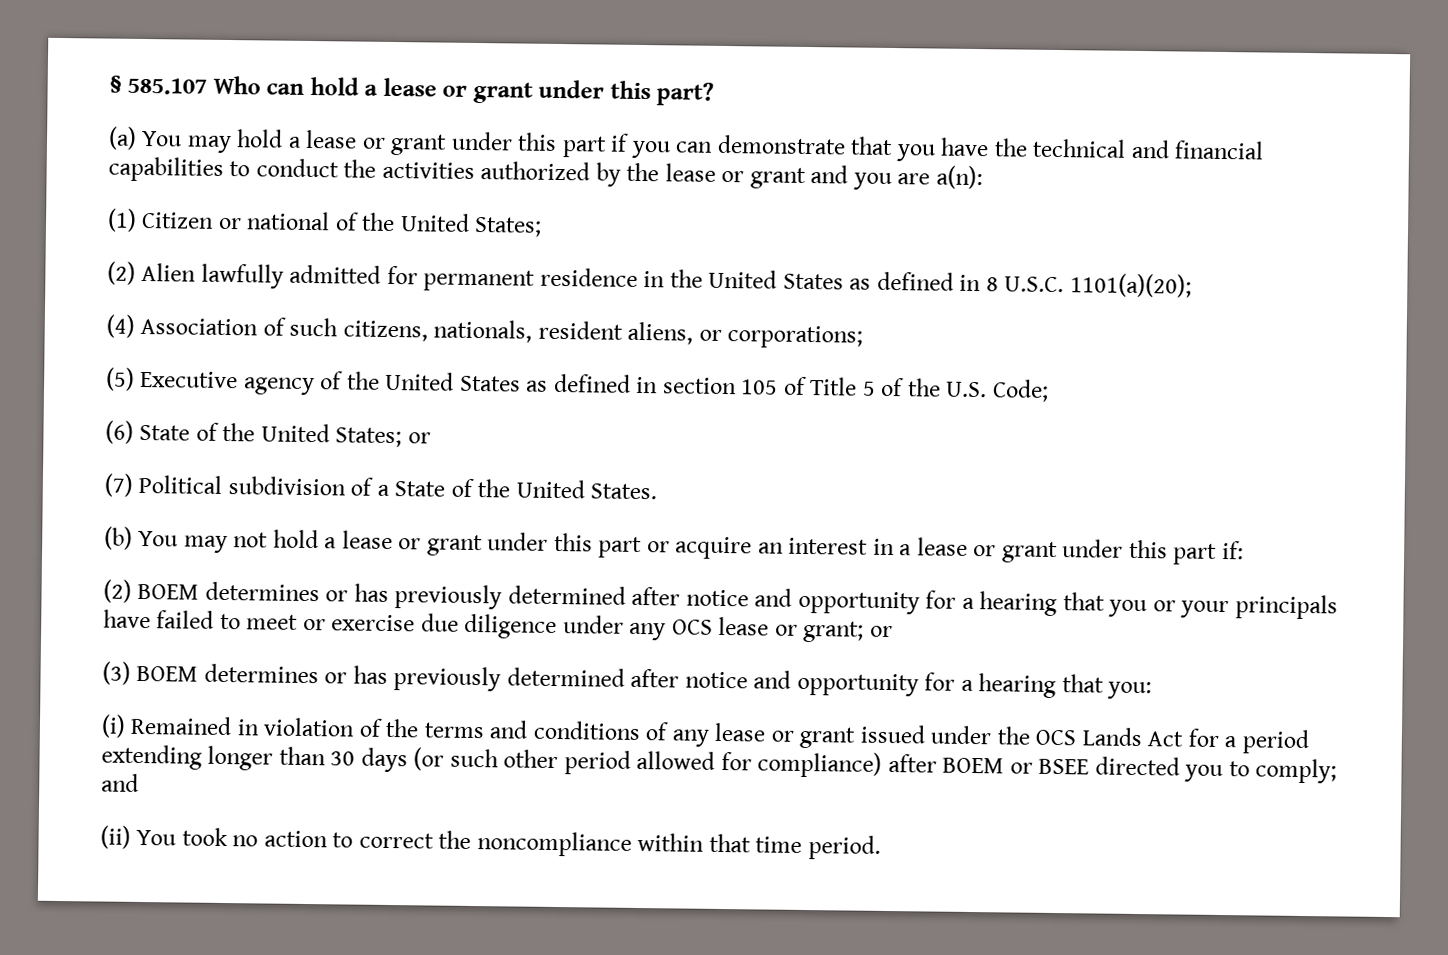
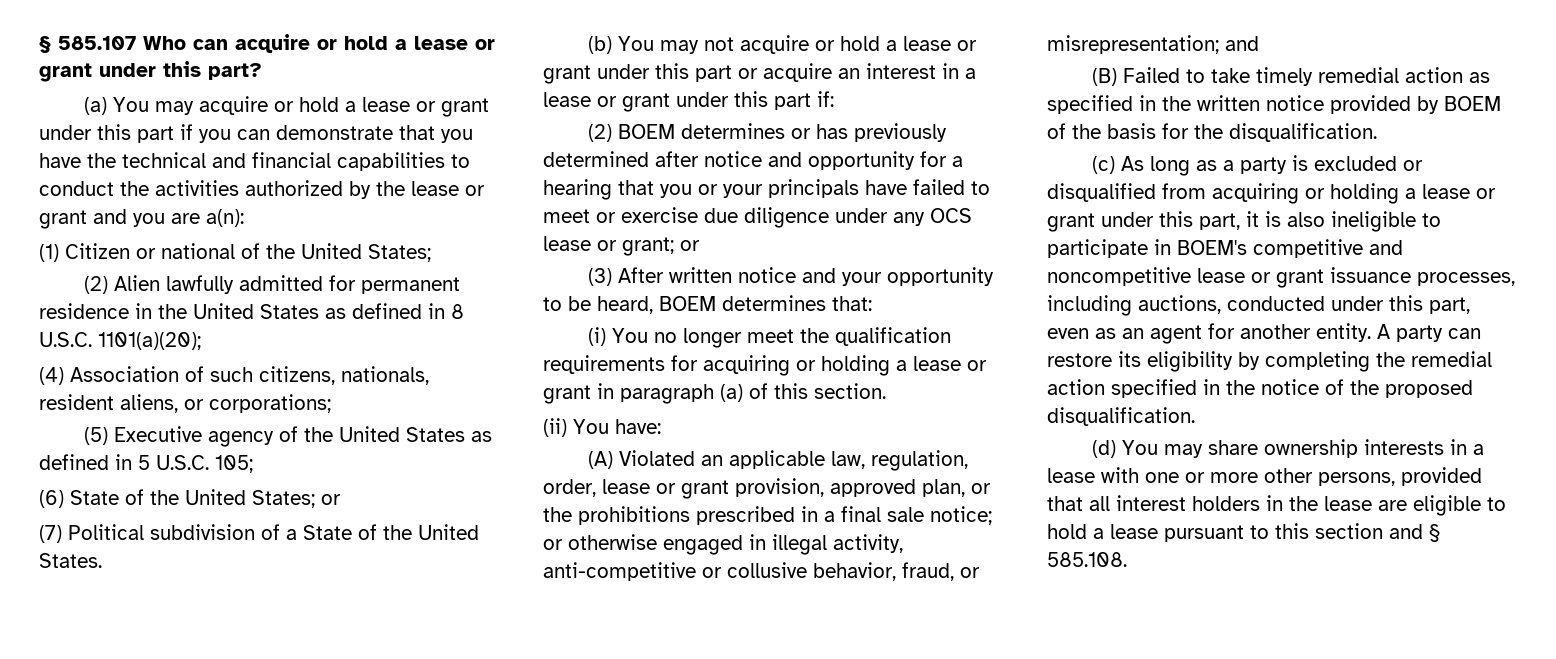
(305, 89) none -> [235,34,337,53] acquire or
(232, 144) none -> [199,96,295,115] acquire or
[662,376,1049,402] section 105 of Title 5 of the U.S. Code; -> [138,455,253,473] 5 U.S.C. 105;
(269, 540) none -> [740,35,836,54] acquire or
[136,663,1153,700] [101,714,1310,755] [101,744,1338,784] [101,773,139,792] [100,825,881,860] BOEM determines or has previously determined after notice and opportunity for a hearing that you: // (i) Remained in violation of the terms and conditions of any lease or grant issued under the OCS Lands Act for a period extending longer than 30 days (or such other period allowed for compliance) after BOEM or BSEE directed you to comply; and // (ii) You took no action to correct the noncompliance within that time period. -> [618,267,995,286] [543,295,872,314] [588,327,952,348] [543,355,987,376] [543,383,886,404] [543,418,661,437] [588,450,969,471] [543,478,991,499] [543,506,992,525] [543,534,903,555] [543,562,980,581] [1047,35,1259,54] [1092,67,1491,86] [1047,95,1501,114] [1047,123,1377,142] [1092,155,1424,176] [1047,183,1496,204] [1047,211,1441,232] [1047,239,1403,258] [1047,267,1515,288] [1047,295,1470,316] [1047,323,1481,344] [1047,351,1492,372] [1047,379,1473,398] [1047,407,1195,426] [1092,439,1485,458] [1047,467,1482,486] [1047,495,1506,516] [1047,523,1440,542] [1047,552,1127,567] After written notice and your opportunity to be heard, BOEM determines that: // (i) You no longer meet the qualification requirements for acquiring or holding a lease or grant in paragraph (a) of this section. // (ii) You have: // (A) Violated an applicable law, regulation, order, lease or grant provision, approved plan, or the prohibitions prescribed in a final sale notice; or otherwise engaged in illegal activity, anti-competitive or collusive behavior, fraud, or misrepresentation; and // (B) Failed to take timely remedial action as specified in the written notice provided by BOEM of the basis for the disqualification. // (c) As long as a party is excluded or disqualified from acquiring or holding a lease or grant under this part, it is also ineligible to participate in BOEM's competitive and noncompetitive lease or grant issuance processes, including auctions, conducted under this part, even as an agent for another entity. A party can restore its eligibility by completing the remedial action specified in the notice of the proposed disqualification. // (d) You may share ownership interests in a lease with one or more other persons, provided that all interest holders in the lease are eligible to hold a lease pursuant to this section and § 585.108.

